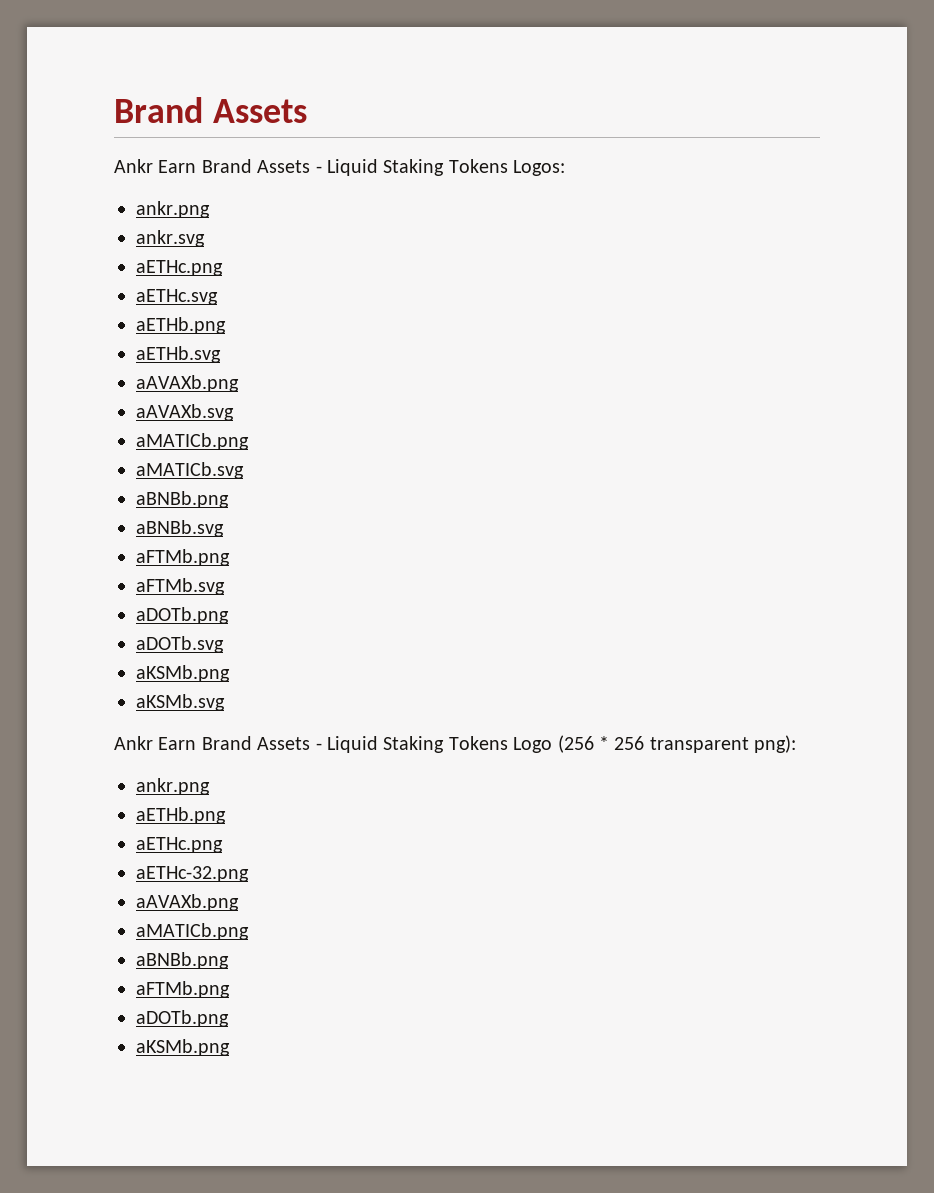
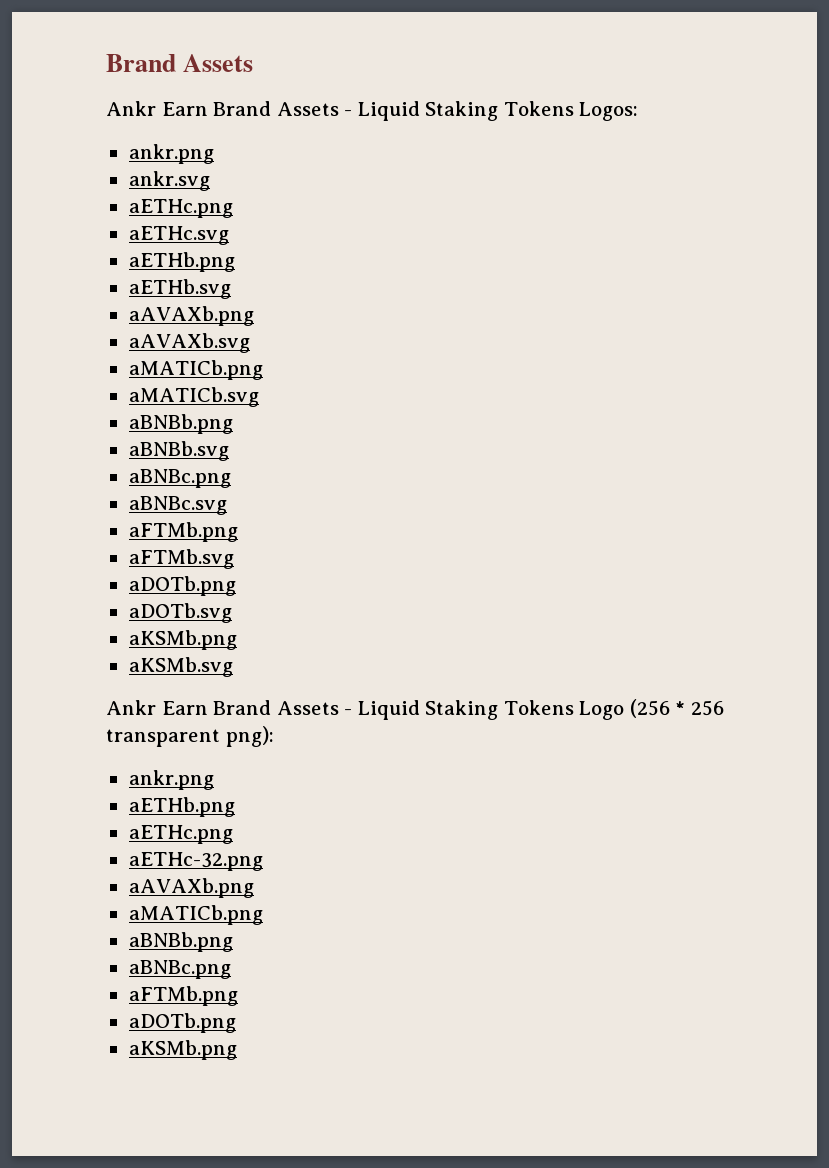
(224, 528) none -> [128,469,231,488] [128,496,227,515] // aBNBc.png // aBNBc.svg
(229, 960) none -> [128,960,231,979] // aBNBc.png

